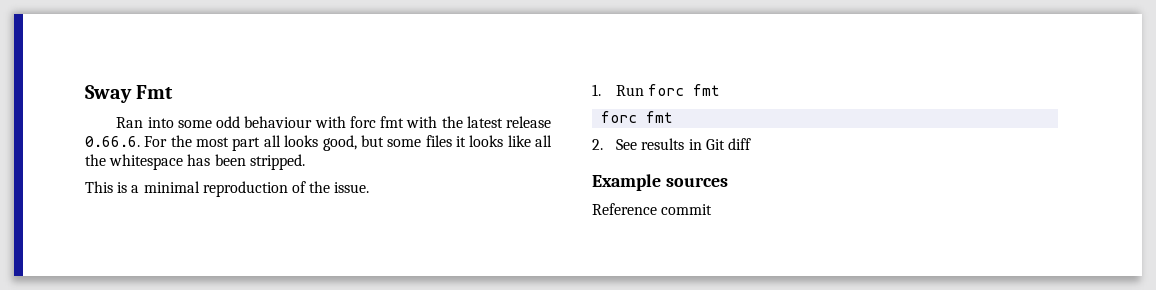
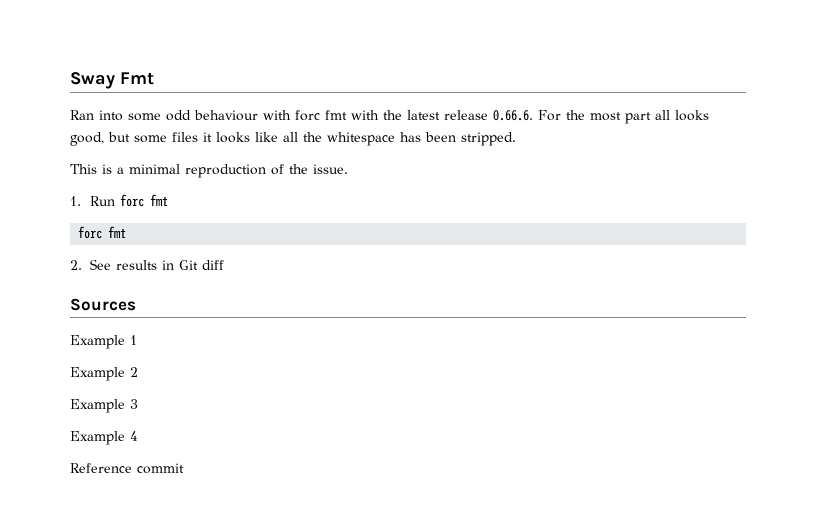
[592,174,728,191] // Example sources -> [70,298,136,311] [70,335,137,349] [70,367,138,381] [70,399,138,413] [70,431,138,445] // Sources // Example 1 // Example 2 // Example 3 // Example 4

